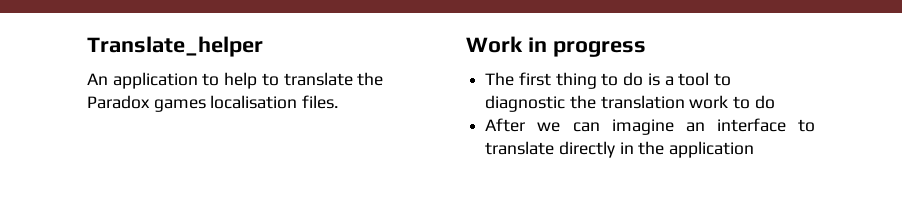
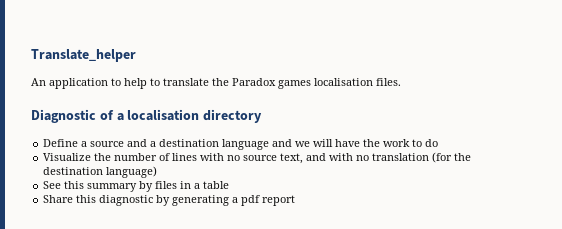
[466,36,646,57] [485,72,732,89] [485,95,775,112] [485,118,815,135] [485,141,755,158] Work in progress // The first thing to do is a tool to diagnostic the translation work to do // After we can imagine an interface to translate directly in the application -> [31,109,263,123] [43,139,439,150] [43,152,472,164] [43,166,158,178] [43,181,230,192] [43,195,296,206] Diagnostic of a localisation directory // Define a source and a destination language and we will have the work to do // Visualize the number of lines with no source text, and with no translation (for the destination language) // See this summary by files in a table // Share this diagnostic by generating a pdf report

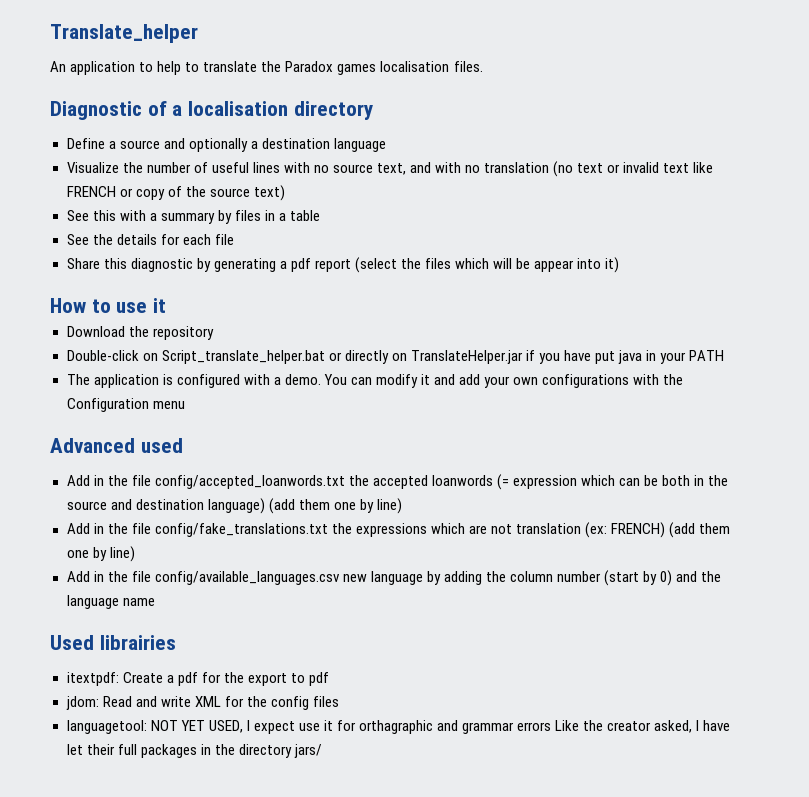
(148, 143) none -> [188,138,248,152] optionally
[272,139,439,147] and we will have the work to do -> (386, 145) none
(171, 157) none -> [211,162,249,173] useful
[432,152,472,163] [43,166,158,178] (for the destination language) -> [553,161,714,177] [66,185,285,201] (no text or invalid text like FRENCH or copy of the source text)
(85, 185) none -> [119,210,157,221] with a
(230, 185) none -> [66,234,234,245] // See the details for each file
(296, 200) none -> [354,257,620,273] [50,298,167,313] [66,326,214,340] [66,350,725,364] [66,374,684,388] [66,398,185,412] [50,438,183,453] [66,474,729,490] [66,498,402,514] [66,522,731,538] [66,546,135,562] [66,570,722,586] [66,595,155,609] [50,635,176,650] [66,672,329,686] [65,696,339,710] [66,720,731,734] [66,744,322,758] (select the files which will be appear into it) // How to use it // Download the repository // Double-click on Script_translate_helper.bat or directly on TranslateHelper.jar if you have put java in your PATH // The application is configured with a demo. You can modify it and add your own configurations with the Configuration menu // Advanced used // Add in the file config/accepted_loanwords.txt the accepted loanwords (= expression which can be both in the source and destination language) (add them one by line) // Add in the file config/fake_translations.txt the expressions which are not translation (ex: FRENCH) (add them one by line) // Add in the file config/available_languages.csv new language by adding the column number (start by 0) and the language name // Used librairies // itextpdf: Create a pdf for the export to pdf // jdom: Read and write XML for the config files // languagetool: NOT YET USED, I expect use it for orthagraphic and grammar errors Like the creator asked, I have let their full packages in the directory jars/

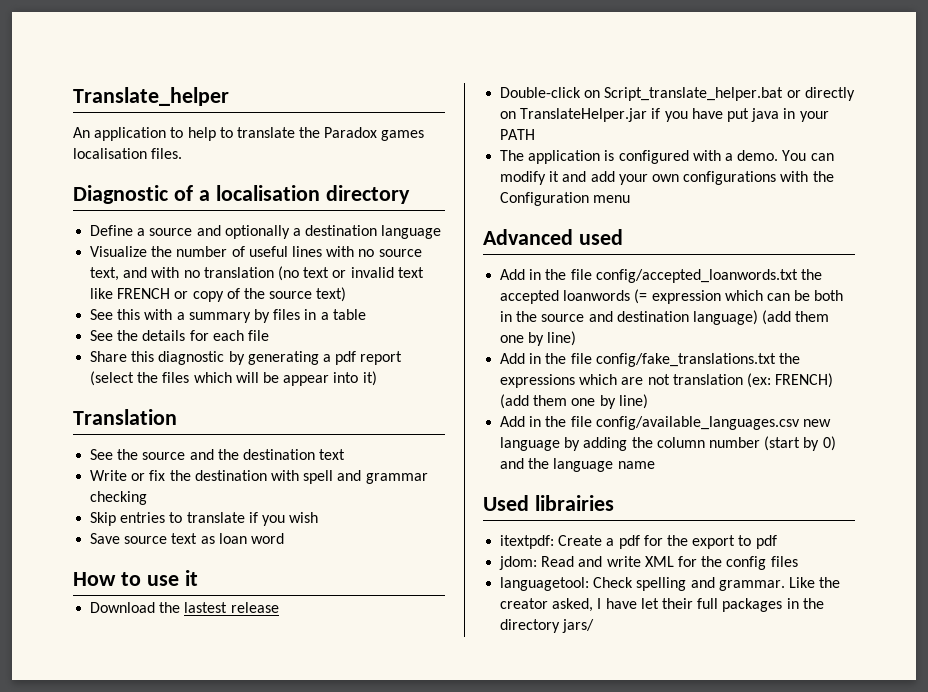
(620, 265) none -> [73,409,177,425] [90,449,346,460] [90,470,428,484] [90,491,148,505] [90,512,319,526] [90,533,284,544] // Translation // See the source and the destination text // Write or fix the destination with spell and grammar checking // Skip entries to translate if you wish // Save source text as loan word
[152,326,214,340] repository -> [184,602,279,613] lastest release
[150,720,552,734] NOT YET USED, I expect use it for orthagraphic and grammar errors -> [593,577,785,591] Check spelling and grammar.

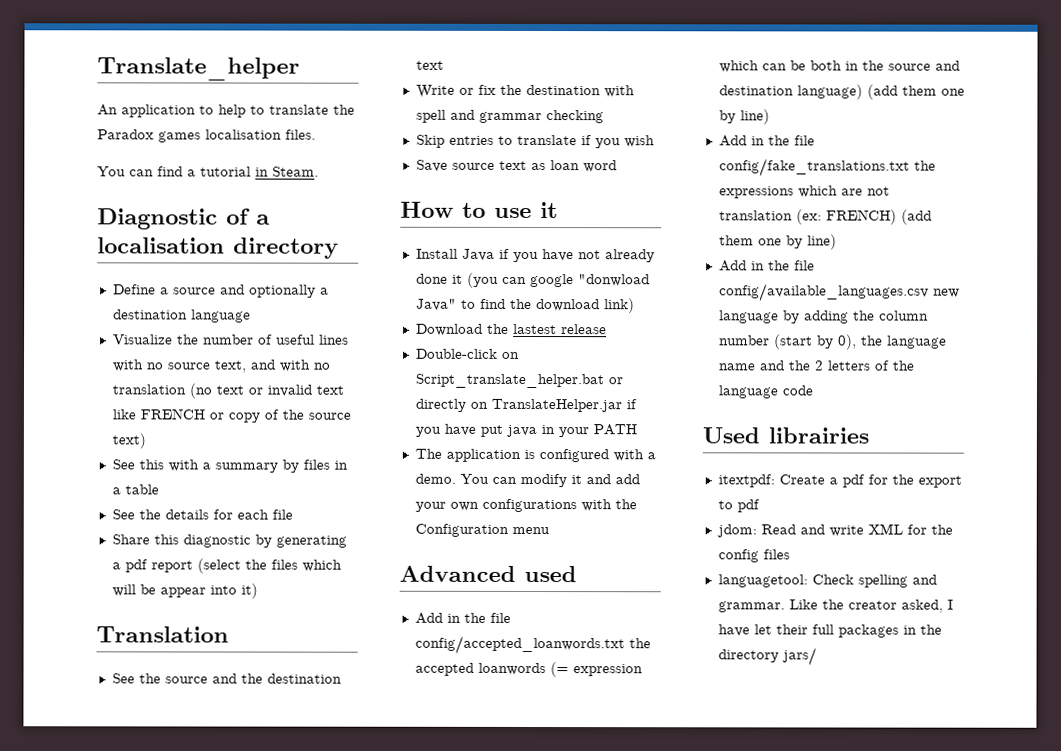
(183, 153) none -> [97,166,319,177] // You can find a tutorial in Steam.
(198, 578) none -> [415,248,655,263] [415,272,650,288] [415,298,635,314] // Install Java if you have not already done it (you can google "donwload Java" to find the download link)
[822,436,836,451] [500,458,525,469] 0) and -> [837,334,857,350] 0),
(655, 465) none -> [759,360,915,371] [717,385,813,399] and the 2 letters of the language code

